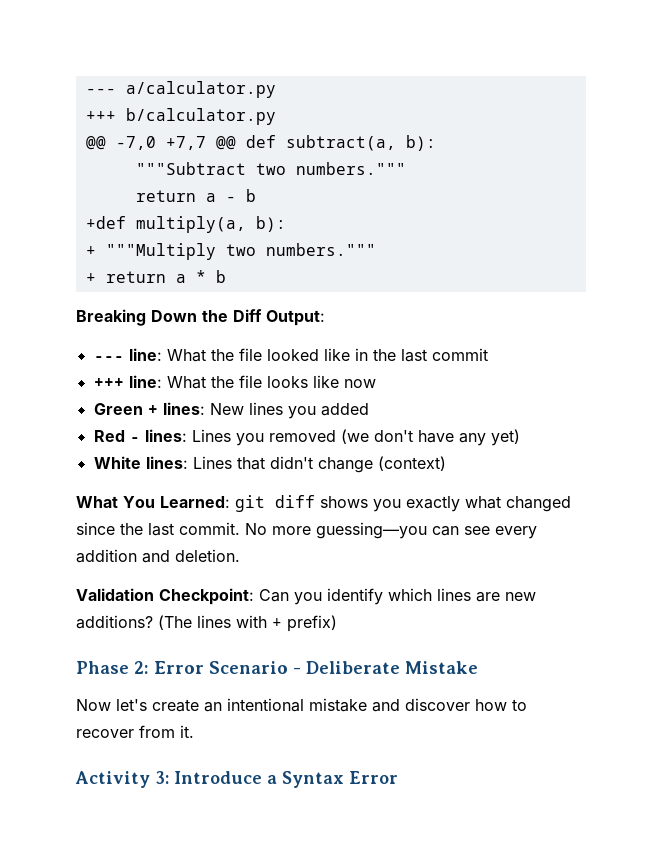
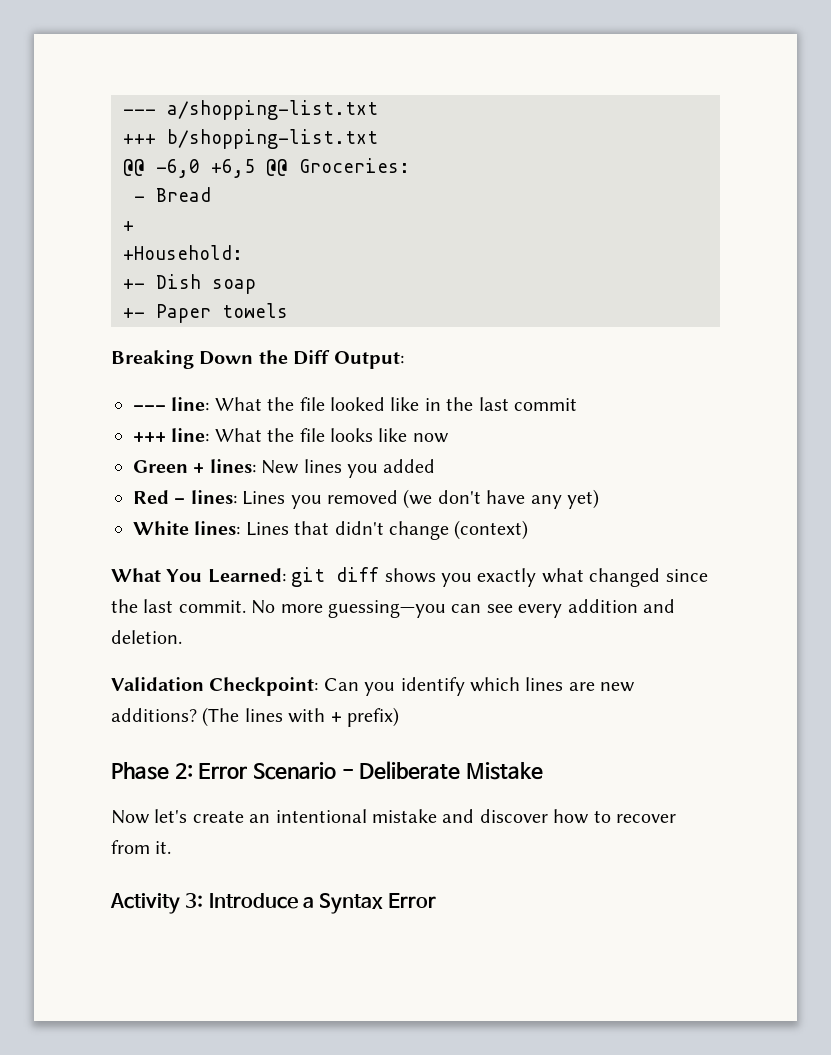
[85,81,276,98] [85,108,276,125] [85,135,436,151] [135,162,406,175] [135,189,256,202] [85,216,286,233] [85,243,376,260] [85,270,226,283] --- a/calculator.py // +++ b/calculator.py // @@ -7,0 +7,7 @@ def subtract(a, b): // """Subtract two numbers.""" // return a - b // +def multiply(a, b): // + """Multiply two numbers.""" // + return a * b -> [123,100,378,120] [123,129,378,149] [123,158,410,178] [134,187,211,202] [123,221,134,231] [123,245,243,260] [123,274,256,294] [123,303,288,323] --- a/shopping-list.txt // +++ b/shopping-list.txt // @@ -6,0 +6,5 @@ Groceries: // - Bread // + // +Household: // +- Dish soap // +- Paper towels

